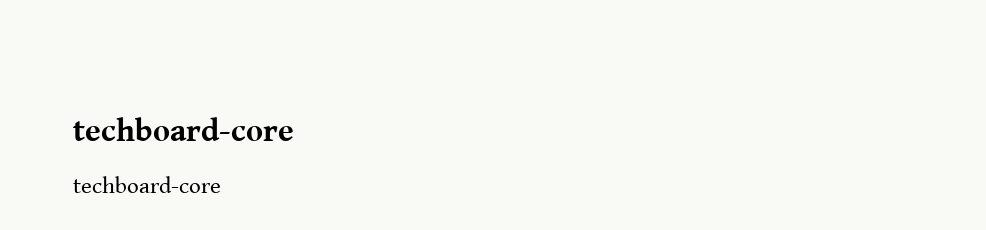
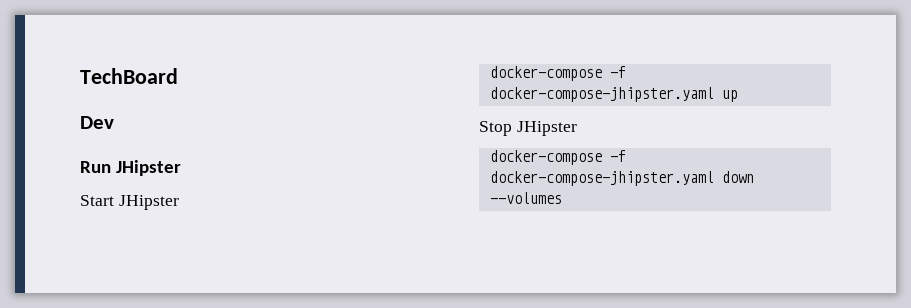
[73,117,294,141] [73,176,221,193] techboard-core // techboard-core -> [80,68,178,84] [80,116,114,129] [80,160,182,176] [80,195,179,210] [489,66,626,81] [489,87,738,102] [479,121,577,136] [489,150,626,165] [489,171,754,186] [489,192,562,204] TechBoard // Dev // Run JHipster // Start JHipster // docker-compose -f docker-compose-jhipster.yaml up // Stop JHipster // docker-compose -f docker-compose-jhipster.yaml down --volumes

